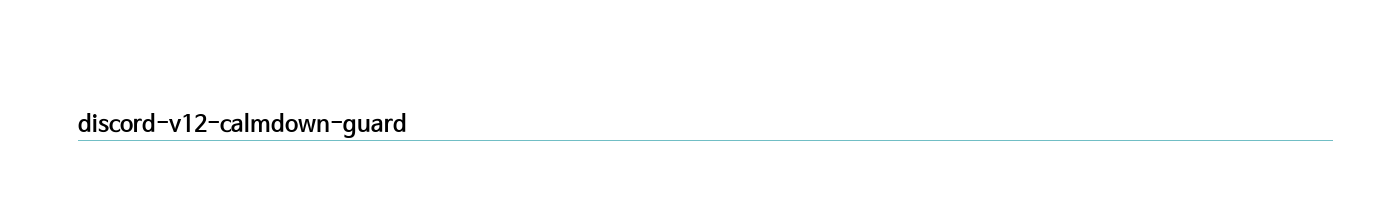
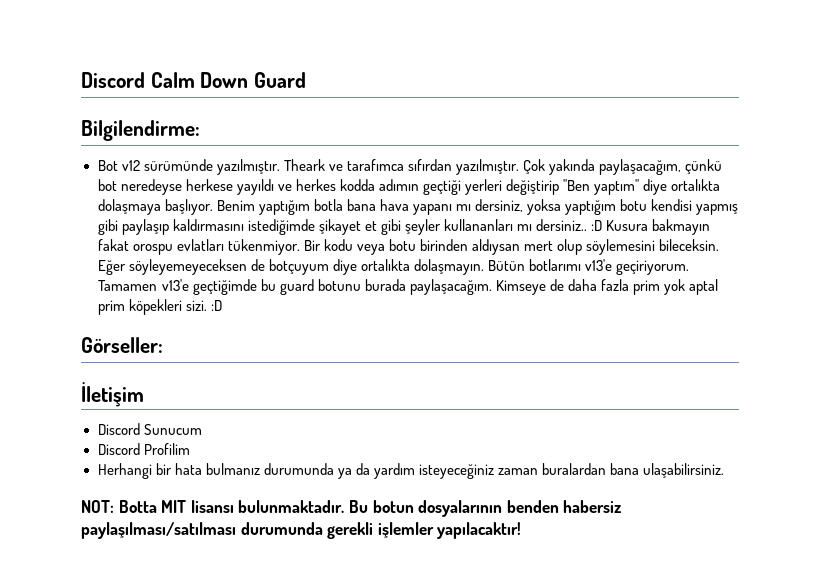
[78,112,407,138] discord-v12-calmdown-guard -> [81,72,307,88] [81,120,200,141] [97,159,723,175] [97,179,721,195] [97,199,739,215] [97,219,711,235] [97,239,720,255] [97,259,689,275] [97,279,719,295] [97,299,222,315] [81,337,163,353] [81,382,144,407] [97,423,202,435] [97,443,190,455] [97,463,725,479] [81,500,623,517] [81,522,522,539] Discord Calm Down Guard // Bilgilendirme: // Bot v12 sürümünde yazılmıştır. Theark ve tarafımca sıfırdan yazılmıştır. Çok yakında paylaşacağım, çünkü bot neredeyse herkese yayıldı ve herkes kodda adımın geçtiği yerleri değiştirip "Ben yaptım" diye ortalıkta dolaşmaya başlıyor. Benim yaptığım botla bana hava yapanı mı dersiniz, yoksa yaptığım botu kendisi yapmış gibi paylaşıp kaldırmasını istediğimde şikayet et gibi şeyler kullananları mı dersiniz.. :D Kusura bakmayın fakat orospu evlatları tükenmiyor. Bir kodu veya botu birinden aldıysan mert olup söylemesini bileceksin. Eğer söyleyemeyeceksen de botçuyum diye ortalıkta dolaşmayın. Bütün botlarımı v13'e geçiriyorum. Tamamen v13'e geçtiğimde bu guard botunu burada paylaşacağım. Kimseye de daha fazla prim yok aptal prim köpekleri sizi. :D // Görseller: // İletişim // Discord Sunucum // Discord Profilim // Herhangi bir hata bulmanız durumunda ya da yardım isteyeceğiniz zaman buralardan bana ulaşabilirsiniz. // NOT: Botta MIT lisansı bulunmaktadır. Bu botun dosyalarının benden habersiz paylaşılması/satılması durumunda gerekli işlemler yapılacaktır!

